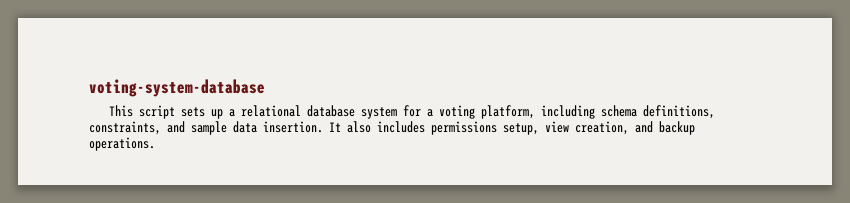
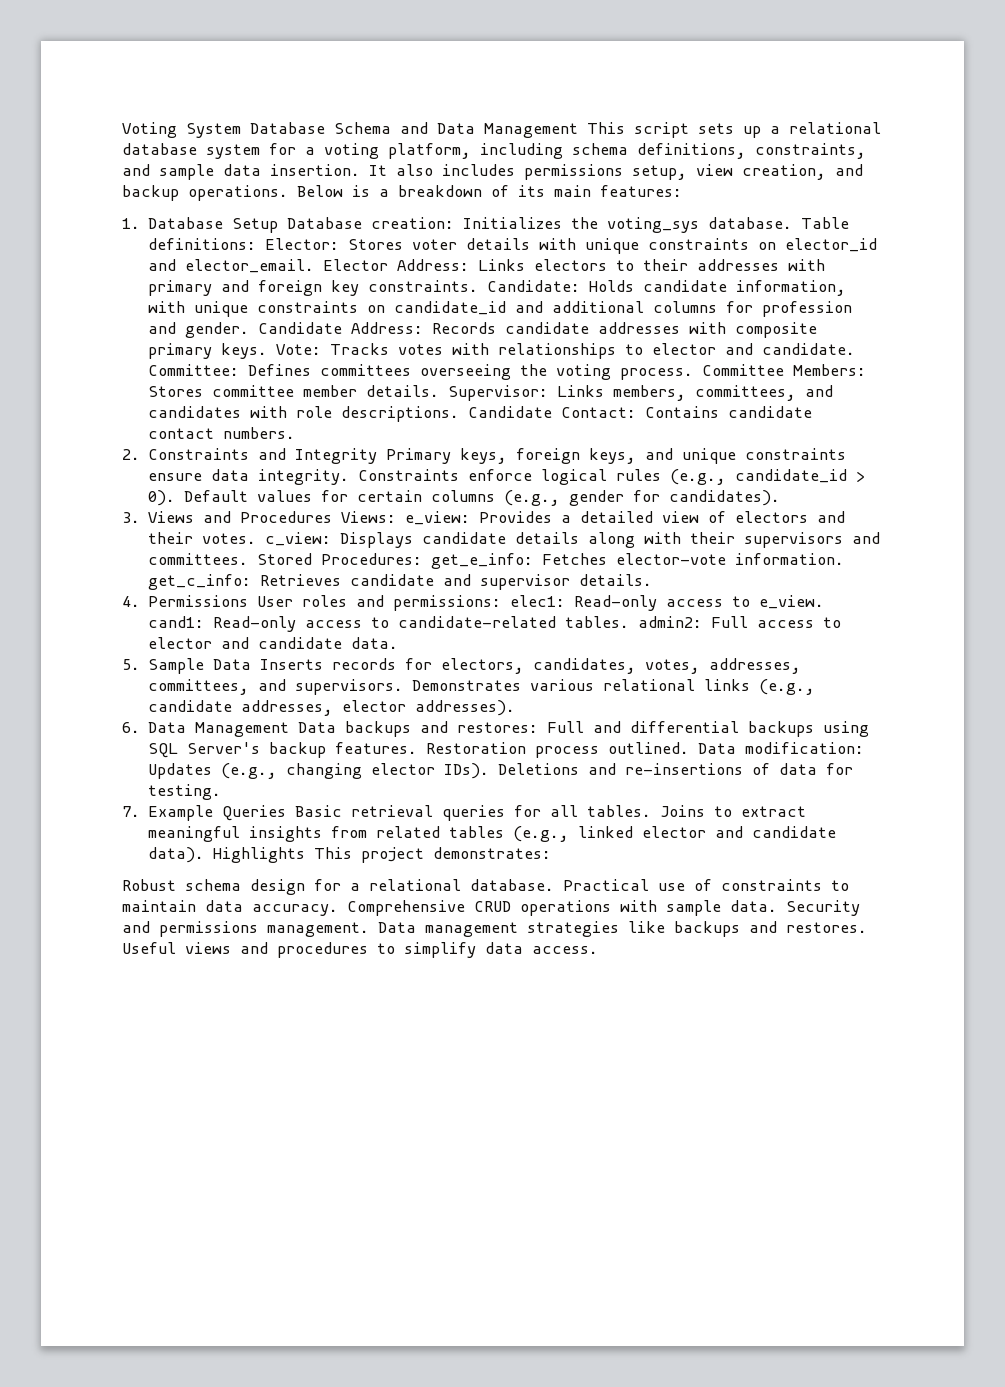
[89,79,265,97] voting-system-database // -> [122,122,578,138] Voting System Database Schema and Data Management
(155, 144) none -> [297,185,682,197] [122,217,850,233] [148,238,878,254] [148,259,826,273] [148,280,847,296] [148,301,853,317] [148,322,818,338] [148,343,856,359] [148,364,867,380] [148,385,834,401] [148,406,813,422] [148,427,296,439] [122,448,847,464] [148,469,866,485] [148,490,781,506] [122,511,846,525] [148,532,881,548] [148,553,845,569] [148,574,653,590] [122,595,825,611] [148,616,842,632] [148,637,399,649] [122,658,802,674] [148,679,816,695] [148,700,516,716] [122,721,870,737] [148,742,865,758] [148,763,854,779] [148,784,222,800] [122,805,807,821] [148,826,837,842] [148,847,552,863] [122,879,849,895] [122,900,860,916] [122,921,867,937] [122,942,598,958] Below is a breakdown of its main features: // 1. Database Setup Database creation: Initializes the voting_sys database. Table definitions: Elector: Stores voter details with unique constraints on elector_id and elector_email. Elector Address: Links electors to their addresses with primary and foreign key constraints. Candidate: Holds candidate information, with unique constraints on candidate_id and additional columns for profession and gender. Candidate Address: Records candidate addresses with composite primary keys. Vote: Tracks votes with relationships to elector and candidate. Committee: Defines committees overseeing the voting process. Committee Members: Stores committee member details. Supervisor: Links members, committees, and candidates with role descriptions. Candidate Contact: Contains candidate contact numbers. // 2. Constraints and Integrity Primary keys, foreign keys, and unique constraints ensure data integrity. Constraints enforce logical rules (e.g., candidate_id > 0). Default values for certain columns (e.g., gender for candidates). // 3. Views and Procedures Views: e_view: Provides a detailed view of electors and their votes. c_view: Displays candidate details along with their supervisors and committees. Stored Procedures: get_e_info: Fetches elector-vote information. get_c_info: Retrieves candidate and supervisor details. // 4. Permissions User roles and permissions: elec1: Read-only access to e_view. cand1: Read-only access to candidate-related tables. admin2: Full access to elector and candidate data. // 5. Sample Data Inserts records for electors, candidates, votes, addresses, committees, and supervisors. Demonstrates various relational links (e.g., candidate addresses, elector addresses). // 6. Data Management Data backups and restores: Full and differential backups using SQL Server's backup features. Restoration process outlined. Data modification: Updates (e.g., changing elector IDs). Deletions and re-insertions of data for testing. // 7. Example Queries Basic retrieval queries for all tables. Joins to extract meaningful insights from related tables (e.g., linked elector and candidate data). Highlights This project demonstrates: // Robust schema design for a relational database. Practical use of constraints to maintain data accuracy. Comprehensive CRUD operations with sample data. Security and permissions management. Data management strategies like backups and restores. Useful views and procedures to simplify data access.

